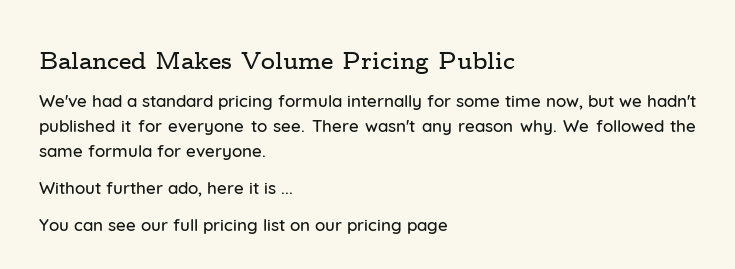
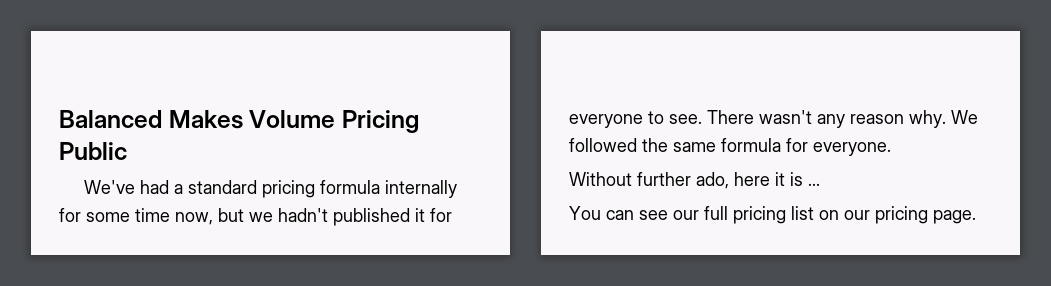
[407,222,448,234] page -> [933,210,976,224] page.

